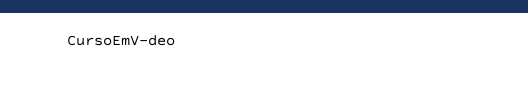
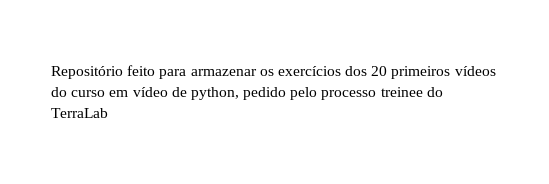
[67,35,175,46] CursoEmV-deo -> [51,65,496,79] [51,87,443,100] [51,108,108,118] Repositório feito para armazenar os exercícios dos 20 primeiros vídeos do curso em vídeo de python, pedido pelo processo treinee do TerraLab

